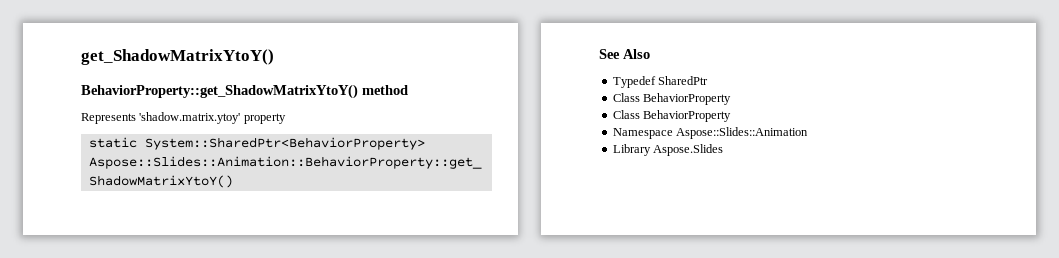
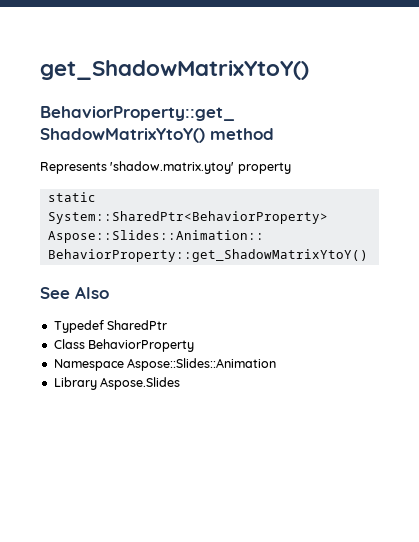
[612,110,732,122] // Class BehaviorProperty -> (195, 345) none

